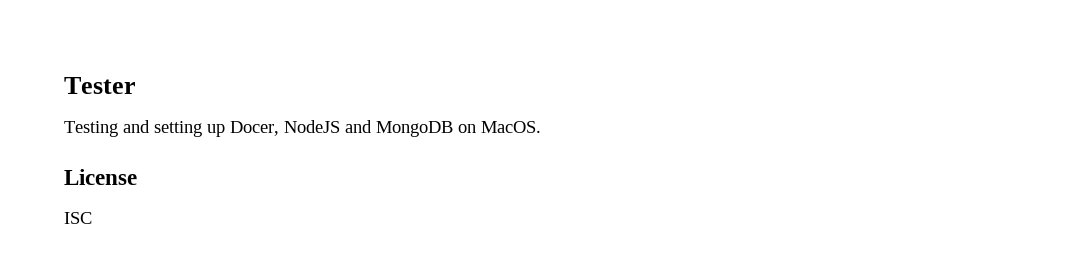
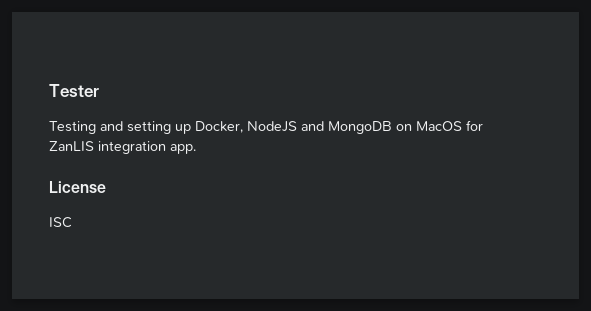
[230,121,279,136] Docer, -> [195,121,243,133] Docker,
[481,121,541,133] MacOS. -> [416,120,483,131] [49,141,196,154] MacOS for ZanLIS integration app.

